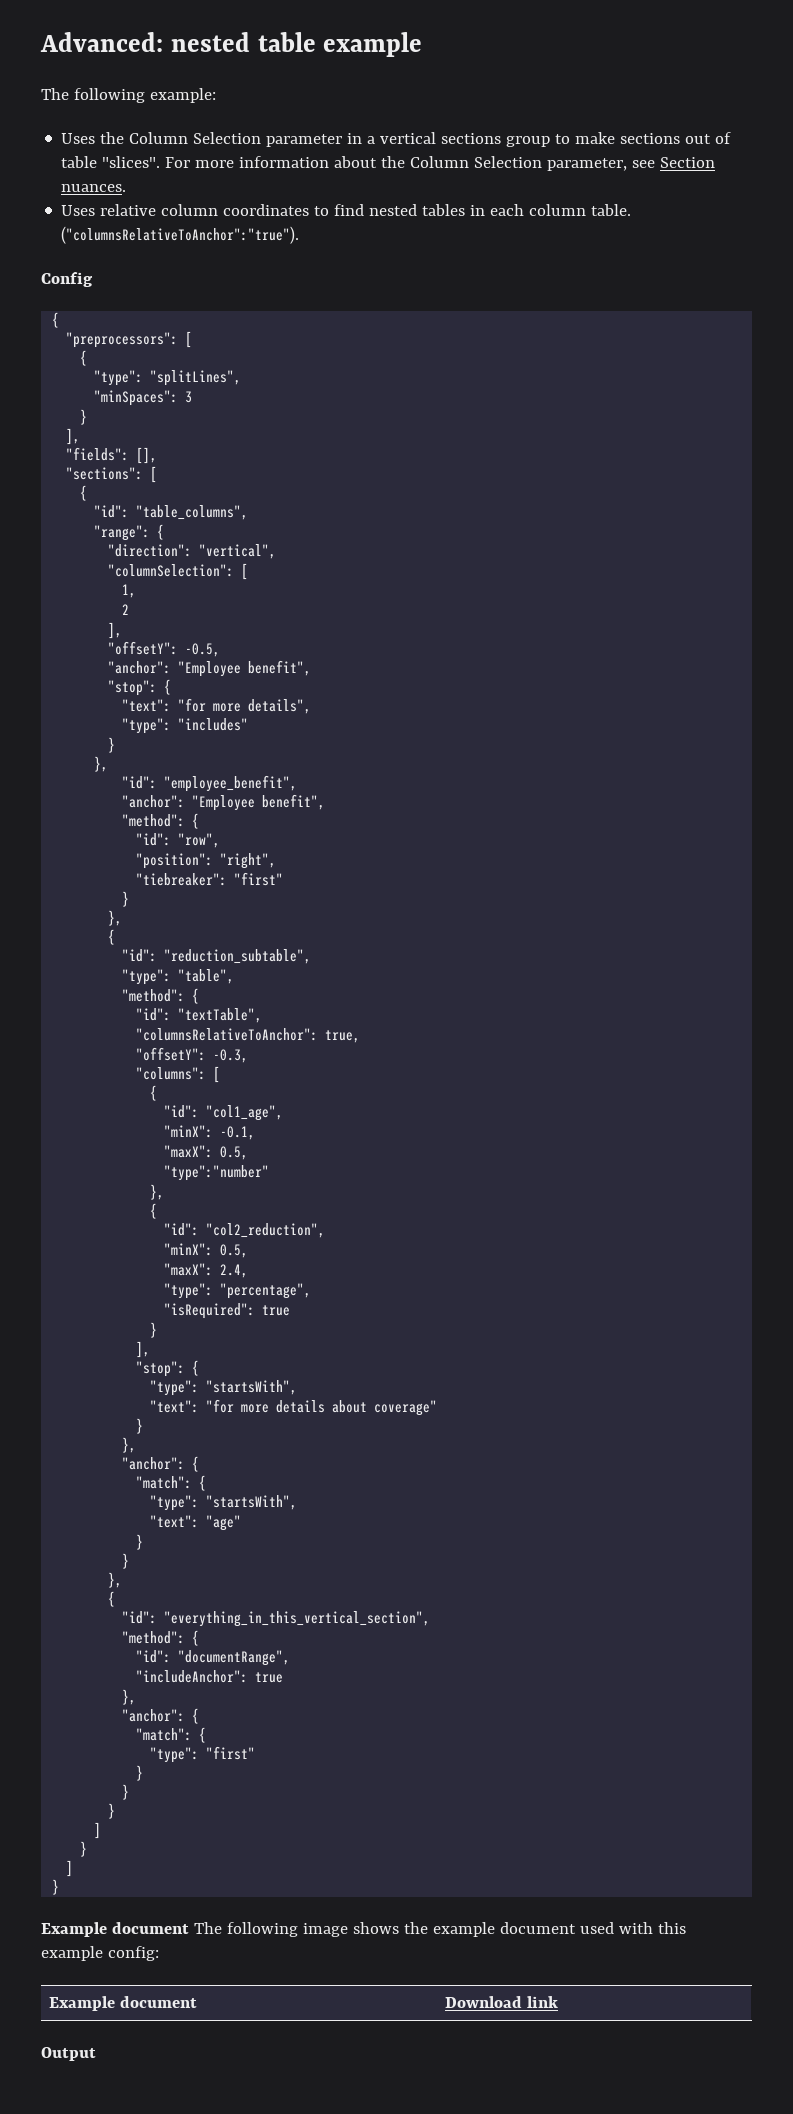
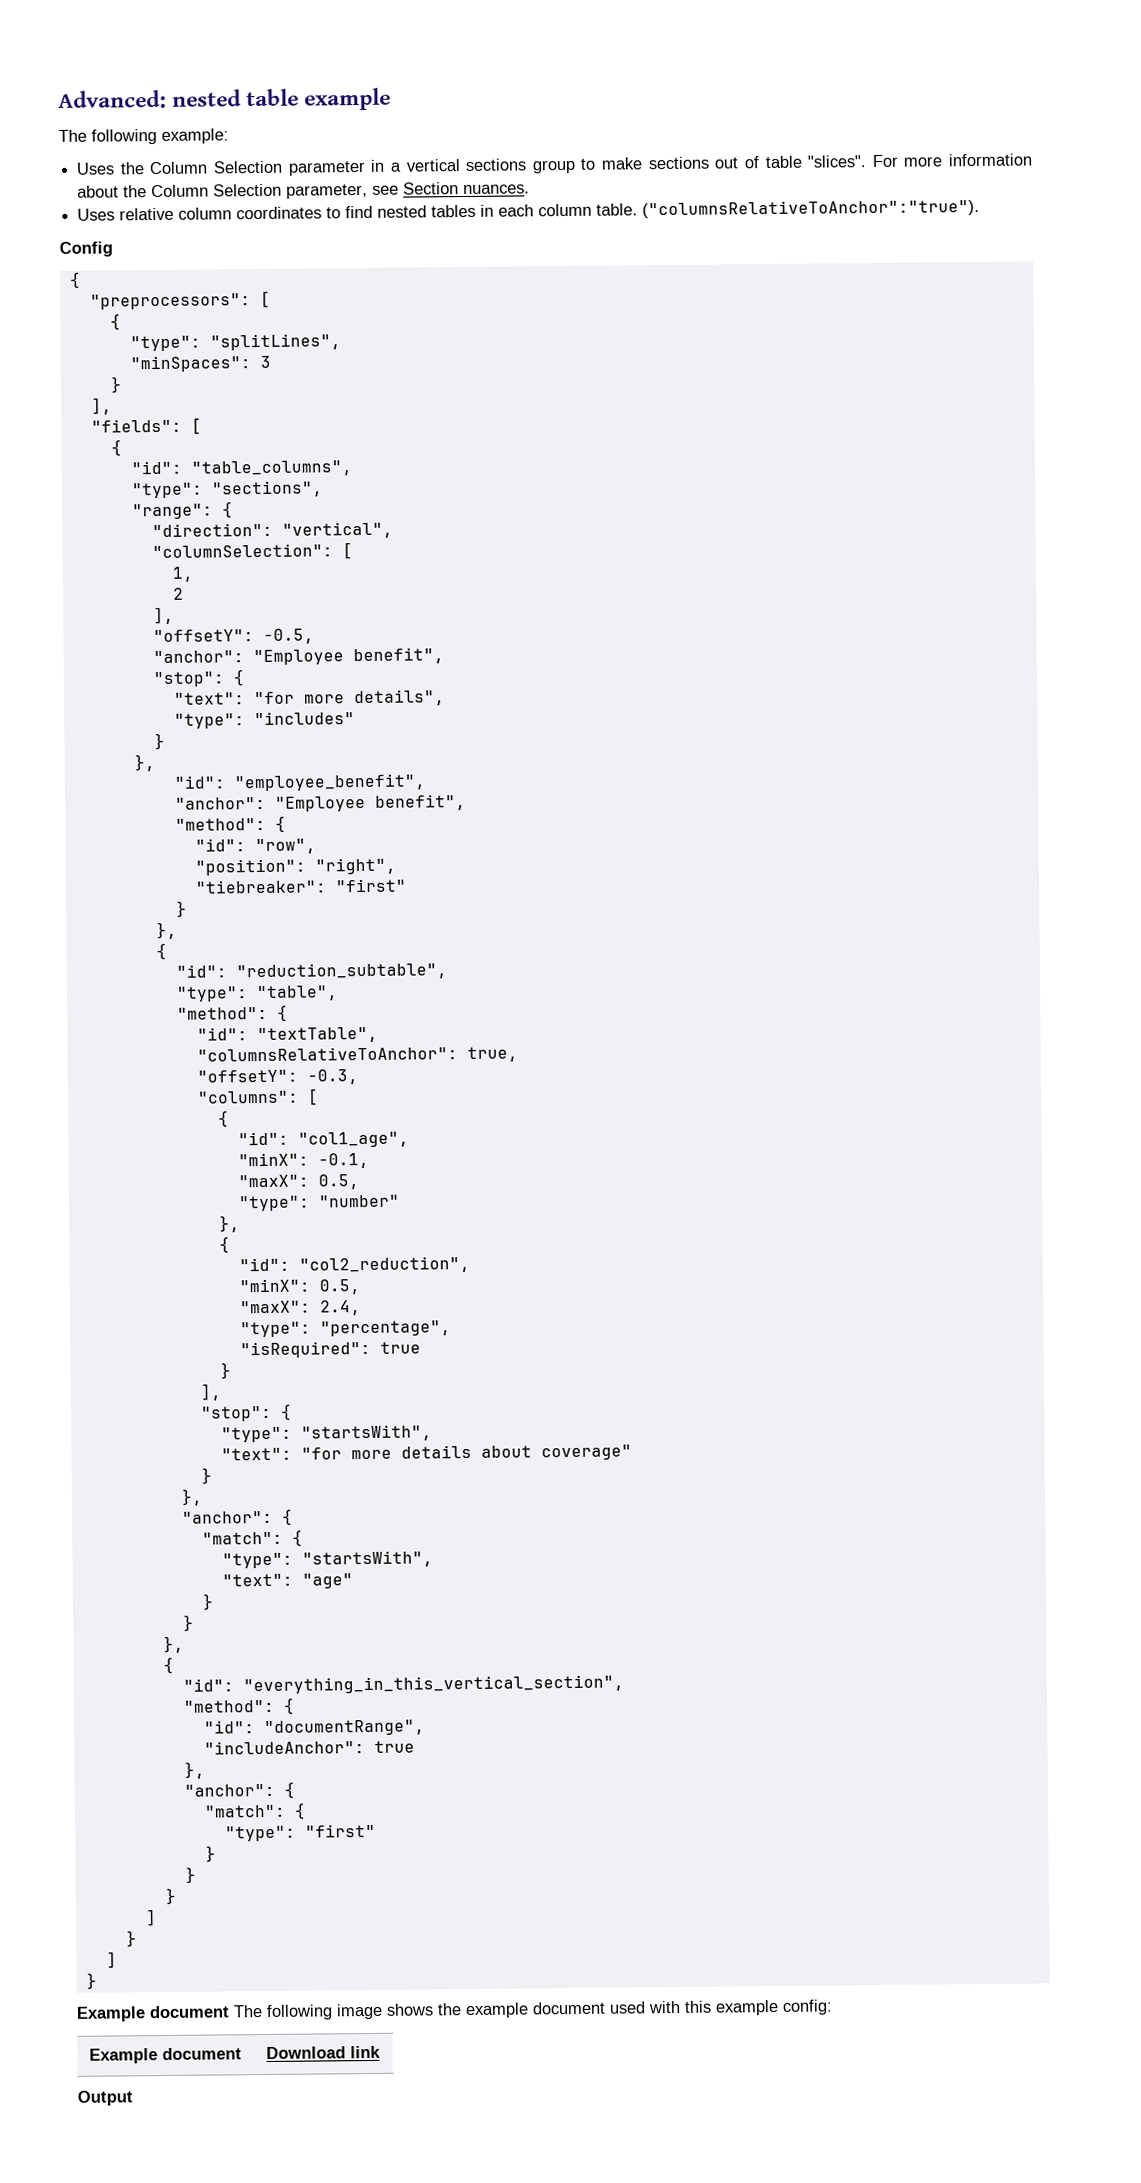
[136,447,158,464] [66,467,144,480] [], // "sections": -> (182, 425) none
(249, 512) none -> [131,480,323,499] // "type": "sections",
[164,1165,270,1181] "type":"number" -> [238,1194,400,1212] "type": "number"

